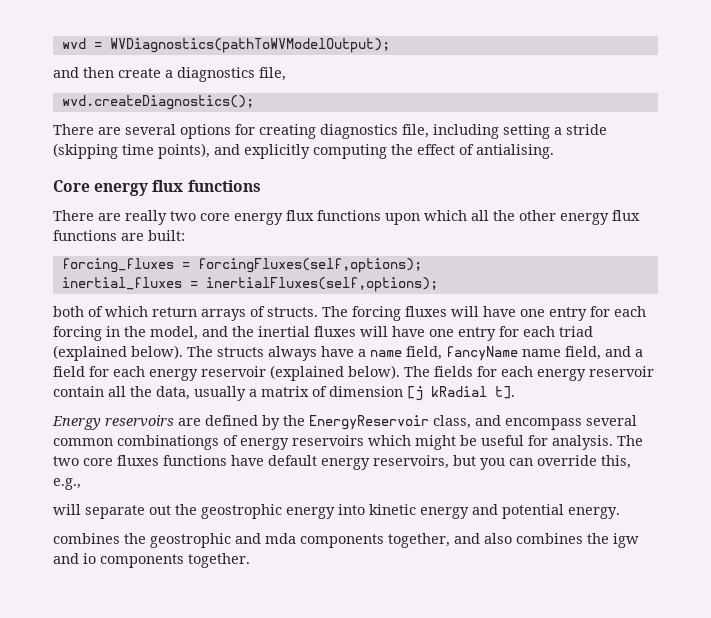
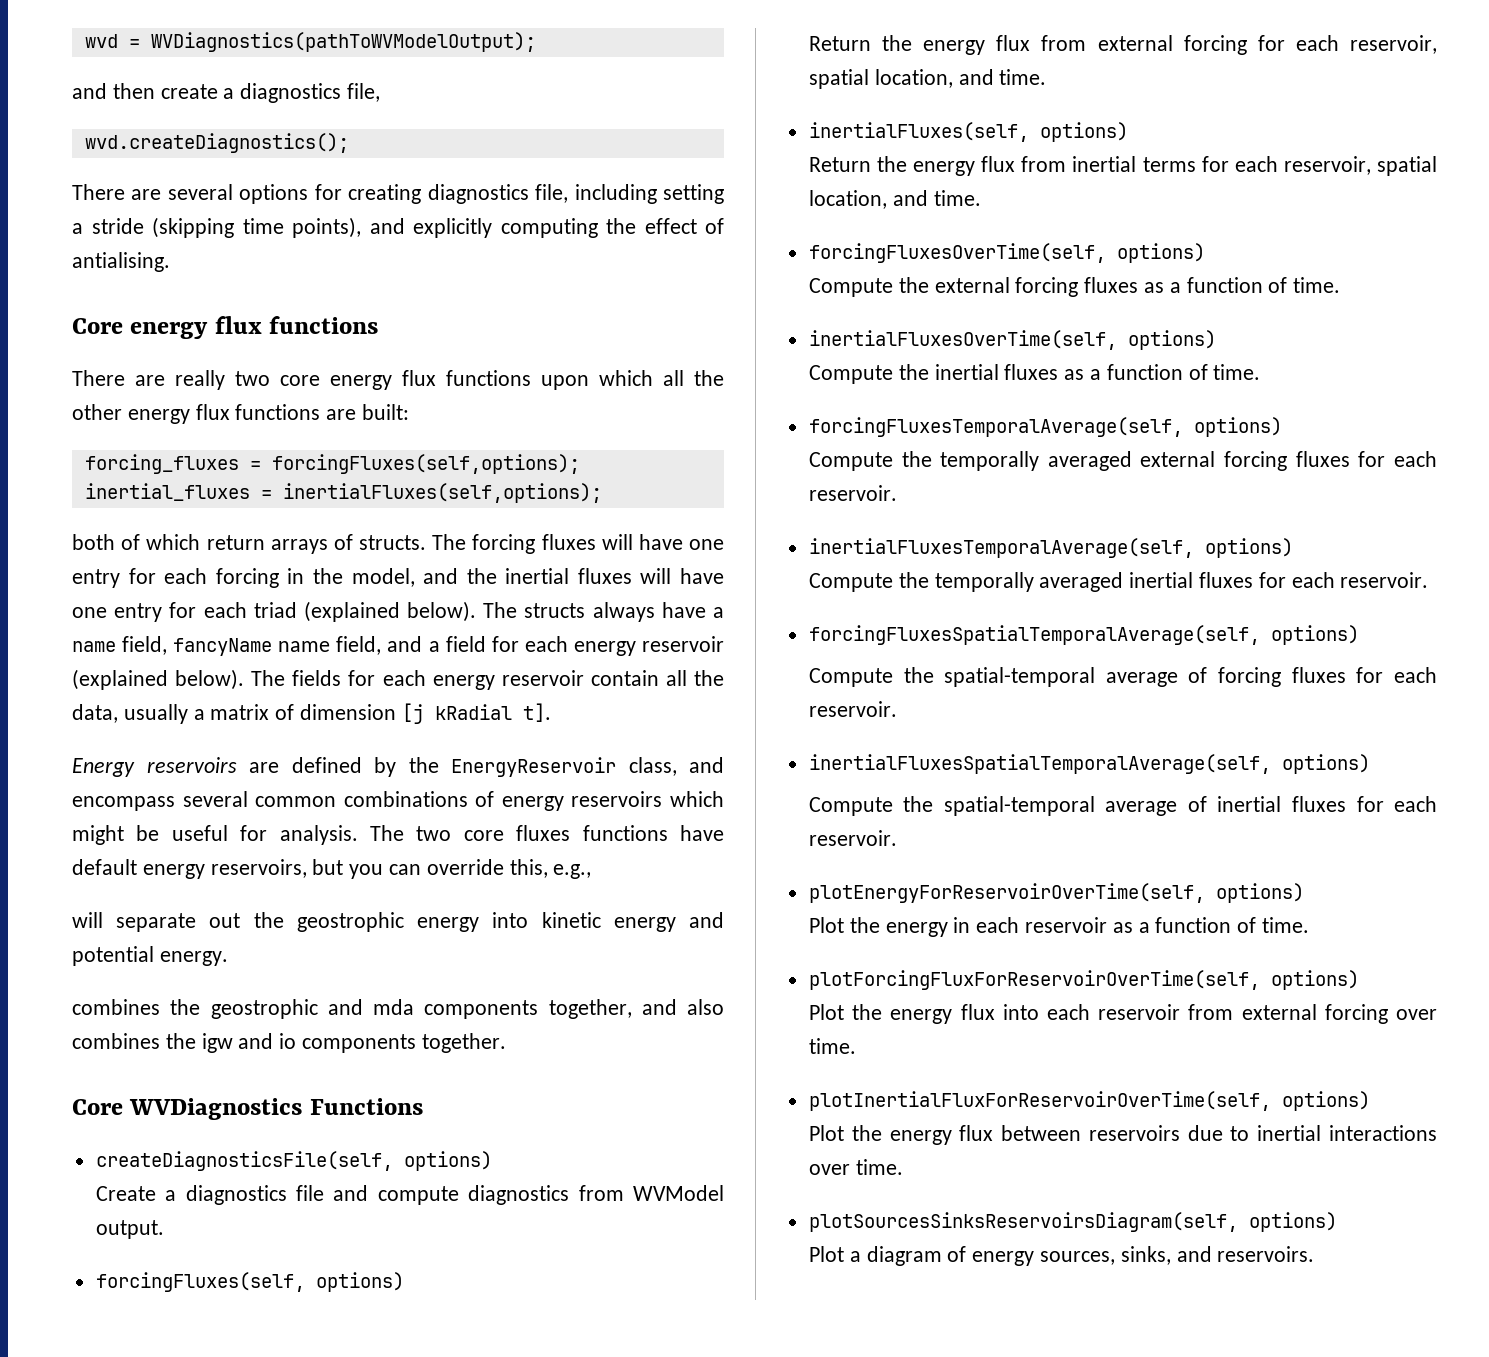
[117,435,219,450] combinationgs -> [343,791,468,807] combinations
(250, 560) none -> [72,1098,423,1120] [95,1151,492,1171] [95,1185,724,1205] [95,1220,164,1239] [95,1272,404,1292] [808,35,1438,55] [808,69,1047,89] [808,122,1128,142] [808,156,1437,176] [808,190,981,209] [808,243,1205,263] [808,277,1341,297] [808,330,1216,350] [808,364,1261,384] [808,417,1282,437] [808,451,1437,471] [808,485,897,501] [808,538,1293,558] [808,572,1429,592] [808,625,1359,645] [808,667,1437,687] [808,701,897,717] [808,754,1370,774] [808,796,1437,816] [808,830,897,846] [808,883,1304,903] [808,917,1310,937] [808,970,1359,990] [808,1004,1437,1024] [808,1038,856,1054] [808,1091,1370,1111] [808,1125,1437,1145] [808,1159,903,1175] [808,1212,1337,1232] [808,1246,1315,1266] // Core WVDiagnostics Functions // createDiagnosticsFile(self, options) // Create a diagnostics file and compute diagnostics from WVModel output. // forcingFluxes(self, options) // Return the energy flux from external forcing for each reservoir, spatial location, and time. // inertialFluxes(self, options) // Return the energy flux from inertial terms for each reservoir, spatial location, and time. // forcingFluxesOverTime(self, options) // Compute the external forcing fluxes as a function of time. // inertialFluxesOverTime(self, options) // Compute the inertial fluxes as a function of time. // forcingFluxesTemporalAverage(self, options) // Compute the temporally averaged external forcing fluxes for each reservoir. // inertialFluxesTemporalAverage(self, options) // Compute the temporally averaged inertial fluxes for each reservoir. // forcingFluxesSpatialTemporalAverage(self, options) // Compute the spatial-temporal average of forcing fluxes for each reservoir. // inertialFluxesSpatialTemporalAverage(self, options) // Compute the spatial-temporal average of inertial fluxes for each reservoir. // plotEnergyForReservoirOverTime(self, options) // Plot the energy in each reservoir as a function of time. // plotForcingFluxForReservoirOverTime(self, options) // Plot the energy flux into each reservoir from external forcing over time. // plotInertialFluxForReservoirOverTime(self, options) // Plot the energy flux between reservoirs due to inertial interactions over time. // plotSourcesSinksReservoirsDiagram(self, options) // Plot a diagram of energy sources, sinks, and reservoirs.

